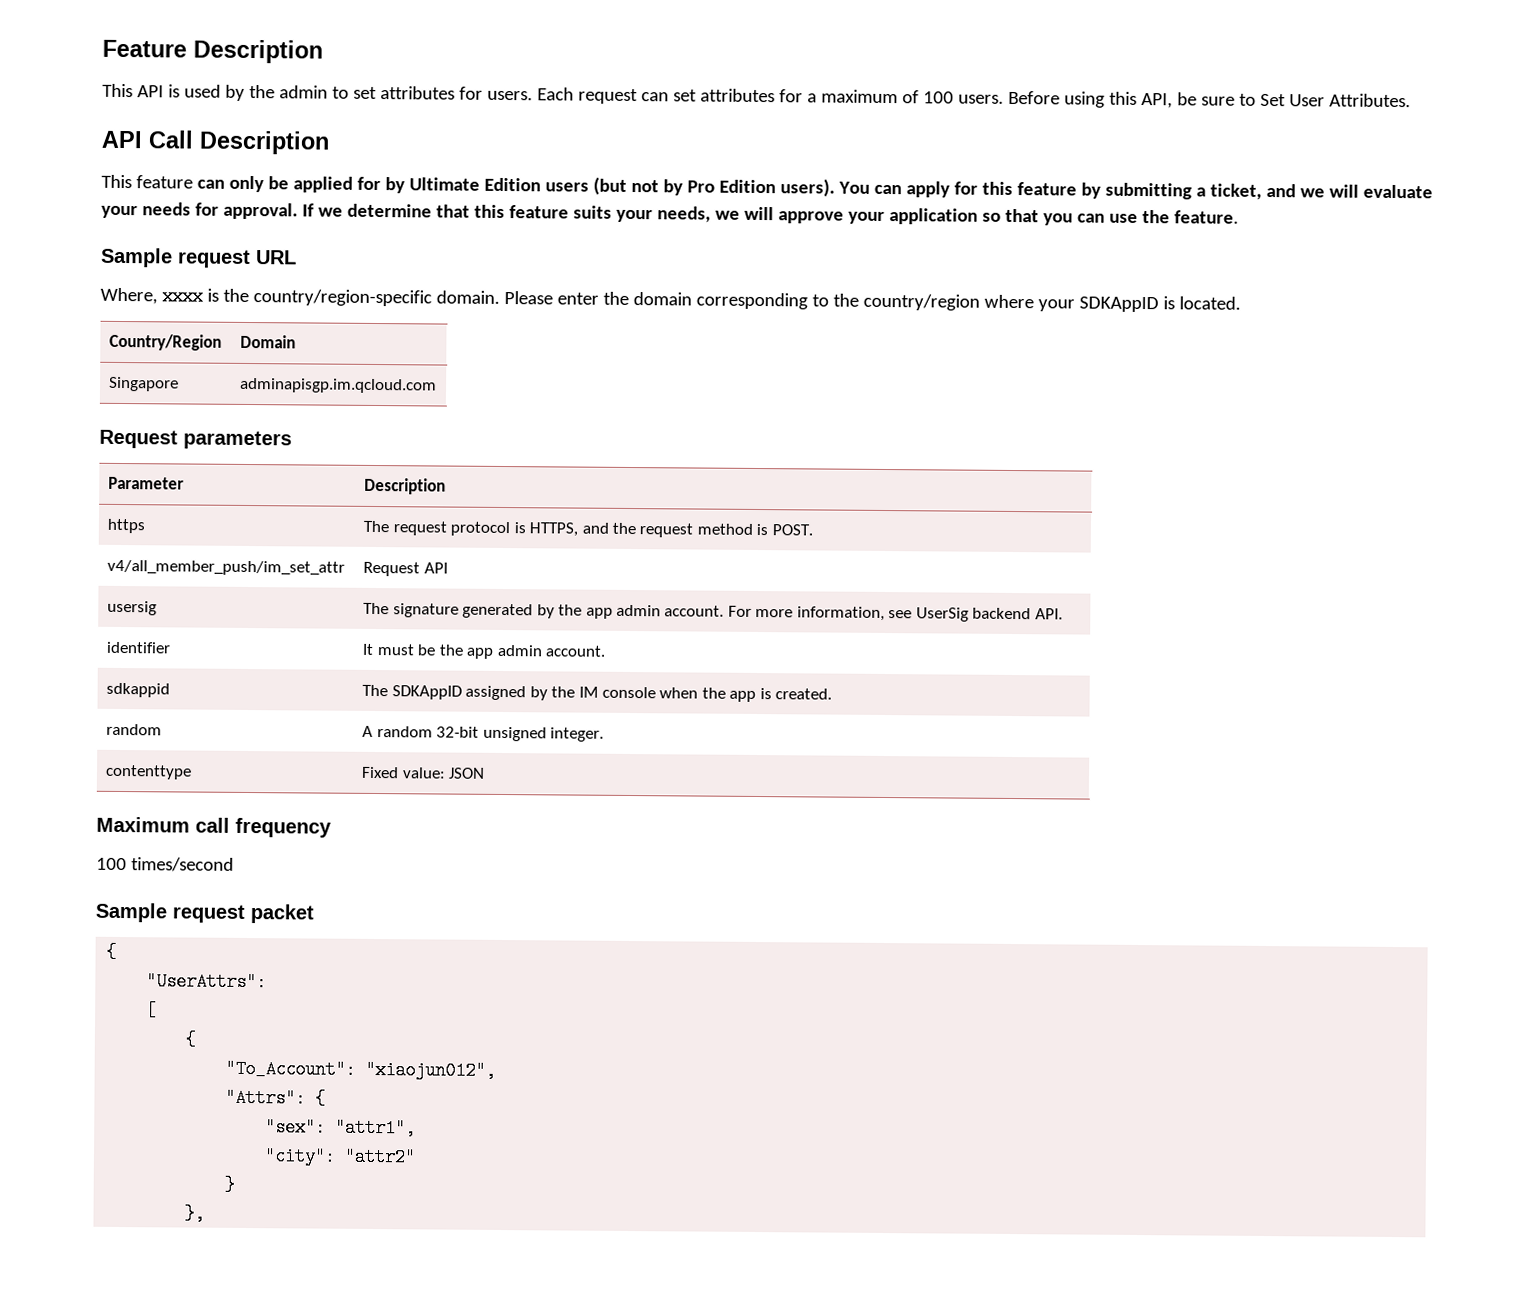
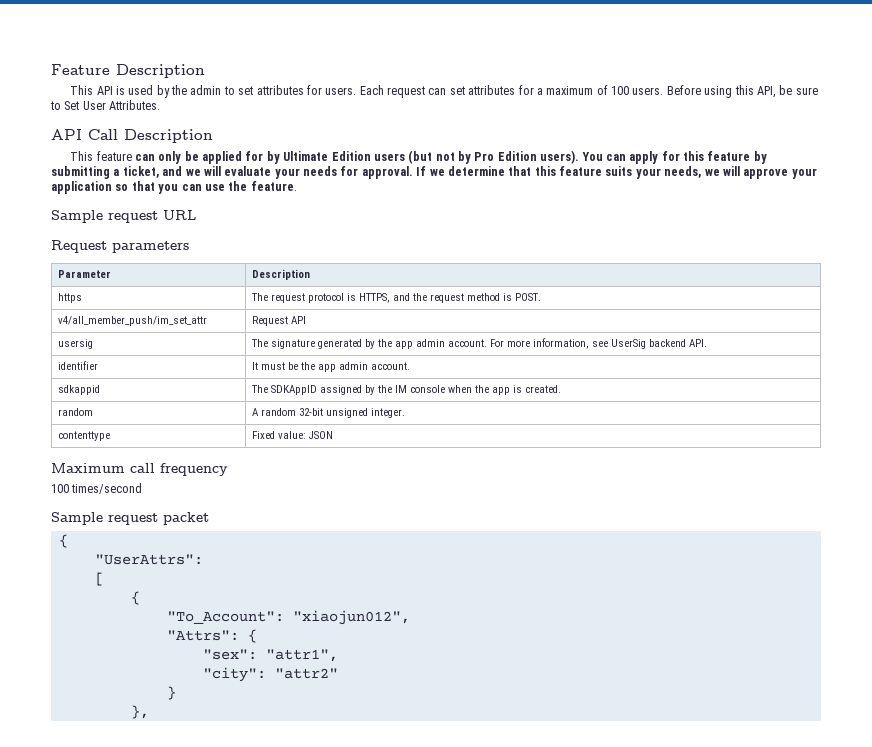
[100,287,1241,313] [109,333,223,351] [240,334,297,349] [108,376,180,392] [239,377,438,394] // Where, xxxx is the country/region-specific domain. Please enter the domain corresponding to the country/region where your SDKAppID is located. // Country/Region | Domain // Singapore | adminapisgp.im.qcloud.com -> (196, 215) none

